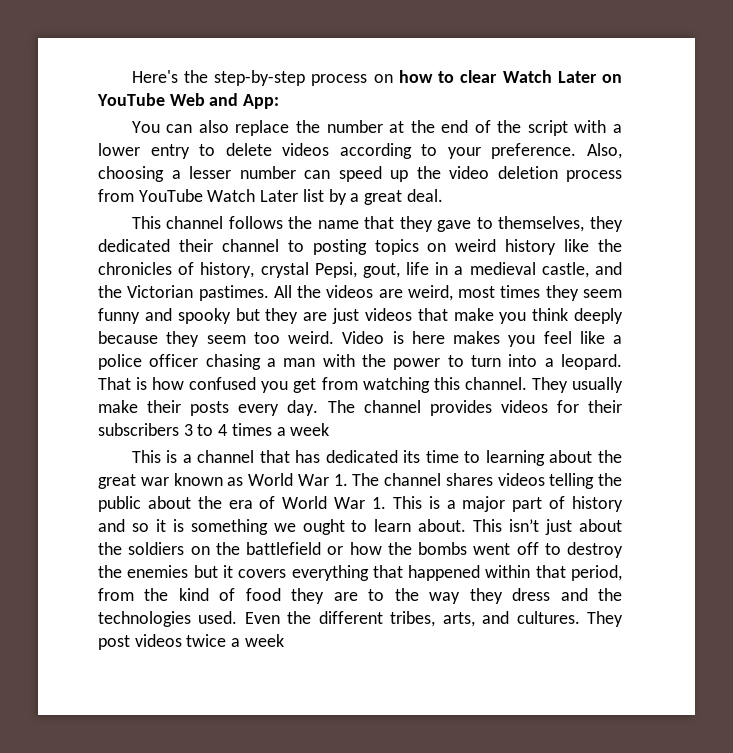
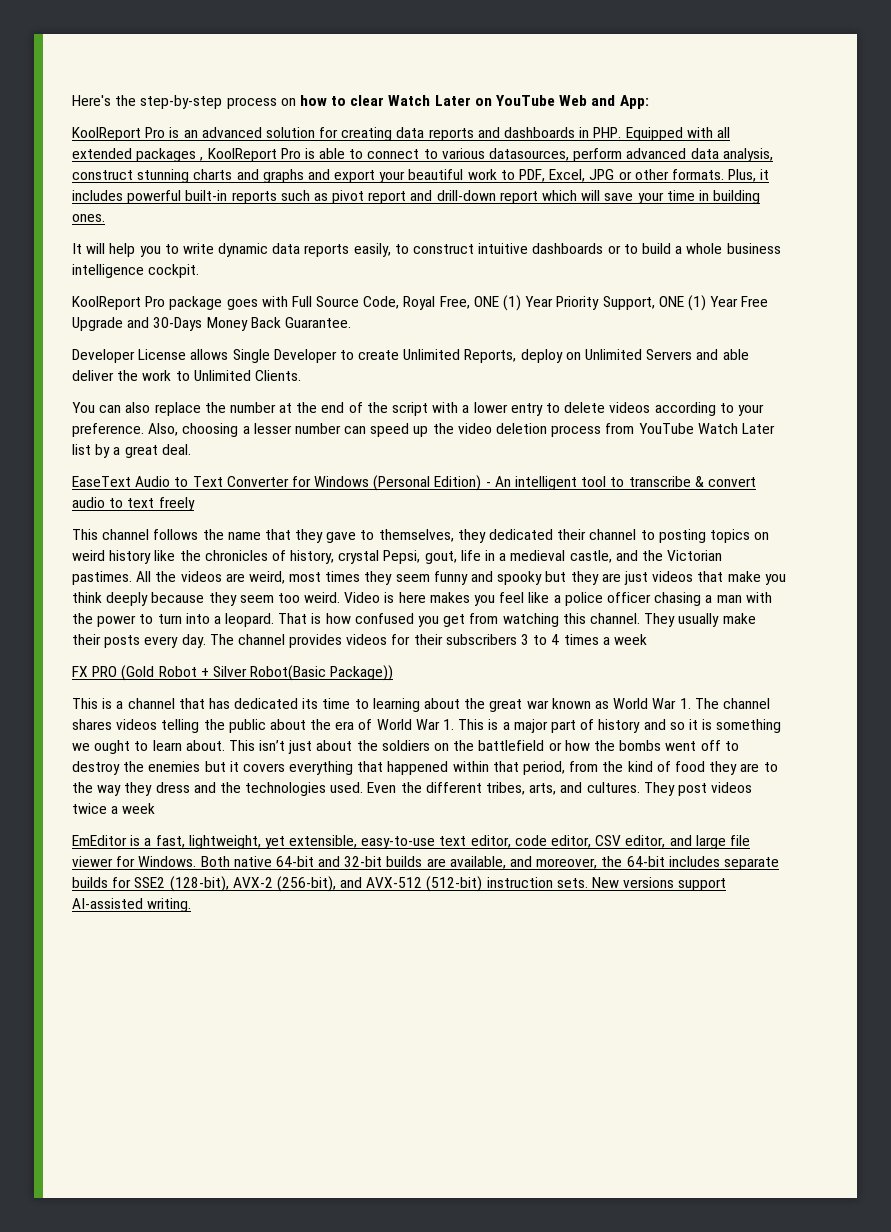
(280, 101) none -> [72,127,730,141] [72,148,773,162] [72,169,770,183] [72,190,761,204] [72,214,105,222] [72,243,781,257] [72,264,200,278] [72,295,769,311] [72,317,351,331] [72,349,749,363] [72,370,301,381] // KoolReport Pro is an advanced solution for creating data reports and dashboards in PHP. Equipped with all extended packages , KoolReport Pro is able to connect to various datasources, perform advanced data analysis, construct stunning charts and graphs and export your beautiful work to PDF, Excel, JPG or other formats. Plus, it includes powerful built-in reports such as pivot report and drill-down report which will save your time in building ones. // It will help you to write dynamic data reports easily, to construct intuitive dashboards or to build a whole business intelligence cockpit. // KoolReport Pro package goes with Full Source Code, Royal Free, ONE (1) Year Priority Support, ONE (1) Year Free Upgrade and 30-Days Money Back Guarantee. // Developer License allows Single Developer to create Unlimited Reports, deploy on Unlimited Servers and able deliver the work to Unlimited Clients.
(443, 195) none -> [72,475,756,491] [72,497,195,511] // EaseText Audio to Text Converter for Windows (Personal Edition) - An intelligent tool to transcribe & convert audio to text freely
(330, 429) none -> [72,665,394,681] // FX PRO (Gold Robot + Silver Robot(Basic Package))
(284, 640) none -> [72,835,750,849] [72,856,779,870] [72,876,727,892] [72,898,192,912] // EmEditor is a fast, lightweight, yet extensible, easy-to-use text editor, code editor, CSV editor, and large file viewer for Windows. Both native 64-bit and 32-bit builds are available, and moreover, the 64-bit includes separate builds for SSE2 (128-bit), AVX-2 (256-bit), and AVX-512 (512-bit) instruction sets. New versions support AI-assisted writing.

